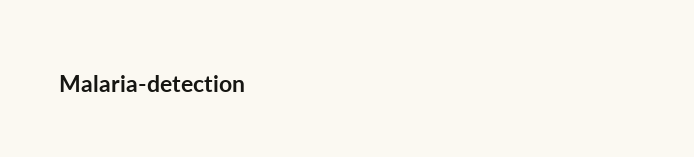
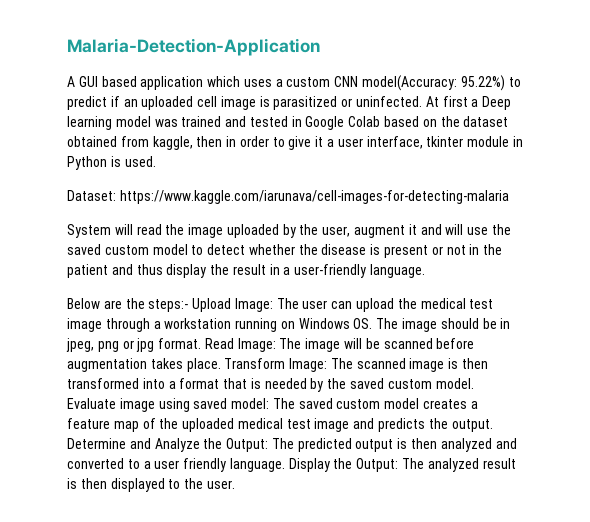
[59,75,245,92] Malaria-detection -> [67,38,320,56] [67,75,521,91] [67,96,512,110] [67,116,509,130] [67,136,523,150] [67,156,156,170] [67,190,509,204] [67,224,511,238] [67,244,503,258] [67,264,426,278] [67,298,494,312] [67,318,511,332] [66,338,475,352] [67,358,489,372] [67,378,474,392] [67,398,478,412] [67,418,493,432] [67,438,517,452] [67,458,516,472] [67,478,235,492] Malaria-Detection-Application // A GUI based application which uses a custom CNN model(Accuracy: 95.22%) to predict if an uploaded cell image is parasitized or uninfected. At first a Deep learning model was trained and tested in Google Colab based on the dataset obtained from kaggle, then in order to give it a user interface, tkinter module in Python is used. // Dataset: https://www.kaggle.com/iarunava/cell-images-for-detecting-malaria // System will read the image uploaded by the user, augment it and will use the saved custom model to detect whether the disease is present or not in the patient and thus display the result in a user-friendly language. // Below are the steps:- Upload Image: The user can upload the medical test image through a workstation running on Windows OS. The image should be in jpeg, png or jpg format. Read Image: The image will be scanned before augmentation takes place. Transform Image: The scanned image is then transformed into a format that is needed by the saved custom model. Evaluate image using saved model: The saved custom model creates a feature map of the uploaded medical test image and predicts the output. Determine and Analyze the Output: The predicted output is then analyzed and converted to a user friendly language. Display the Output: The analyzed result is then displayed to the user.

